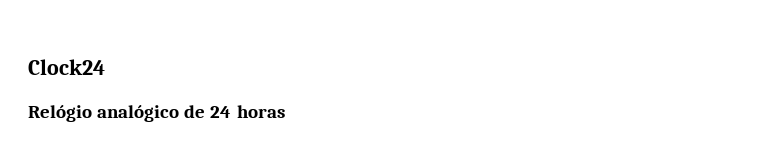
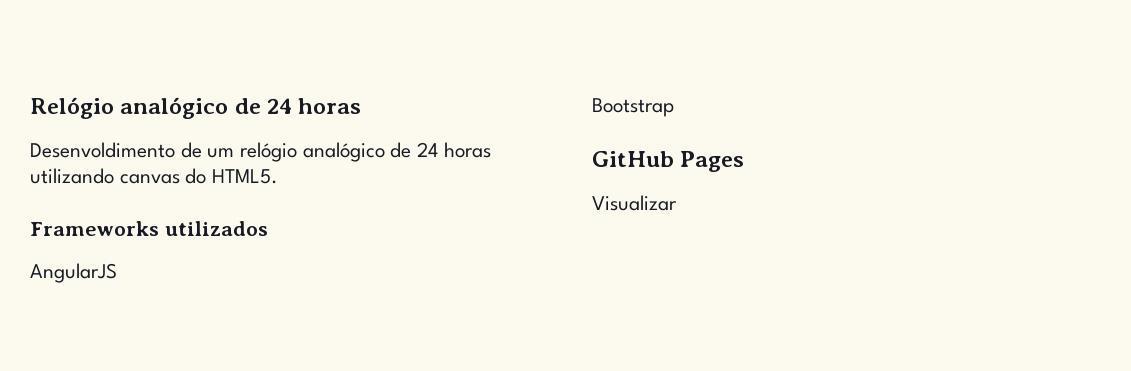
[28,59,105,75] Clock24 // -> (30, 108) none
(285, 111) none -> [30,142,491,162] [30,168,279,184] [30,221,268,236] [30,263,117,283] [592,98,674,117] [592,151,745,172] [592,195,677,211] // Desenvoldimento de um relógio analógico de 24 horas utilizando canvas do HTML5. // Frameworks utilizados // AngularJS // Bootstrap // GitHub Pages // Visualizar

